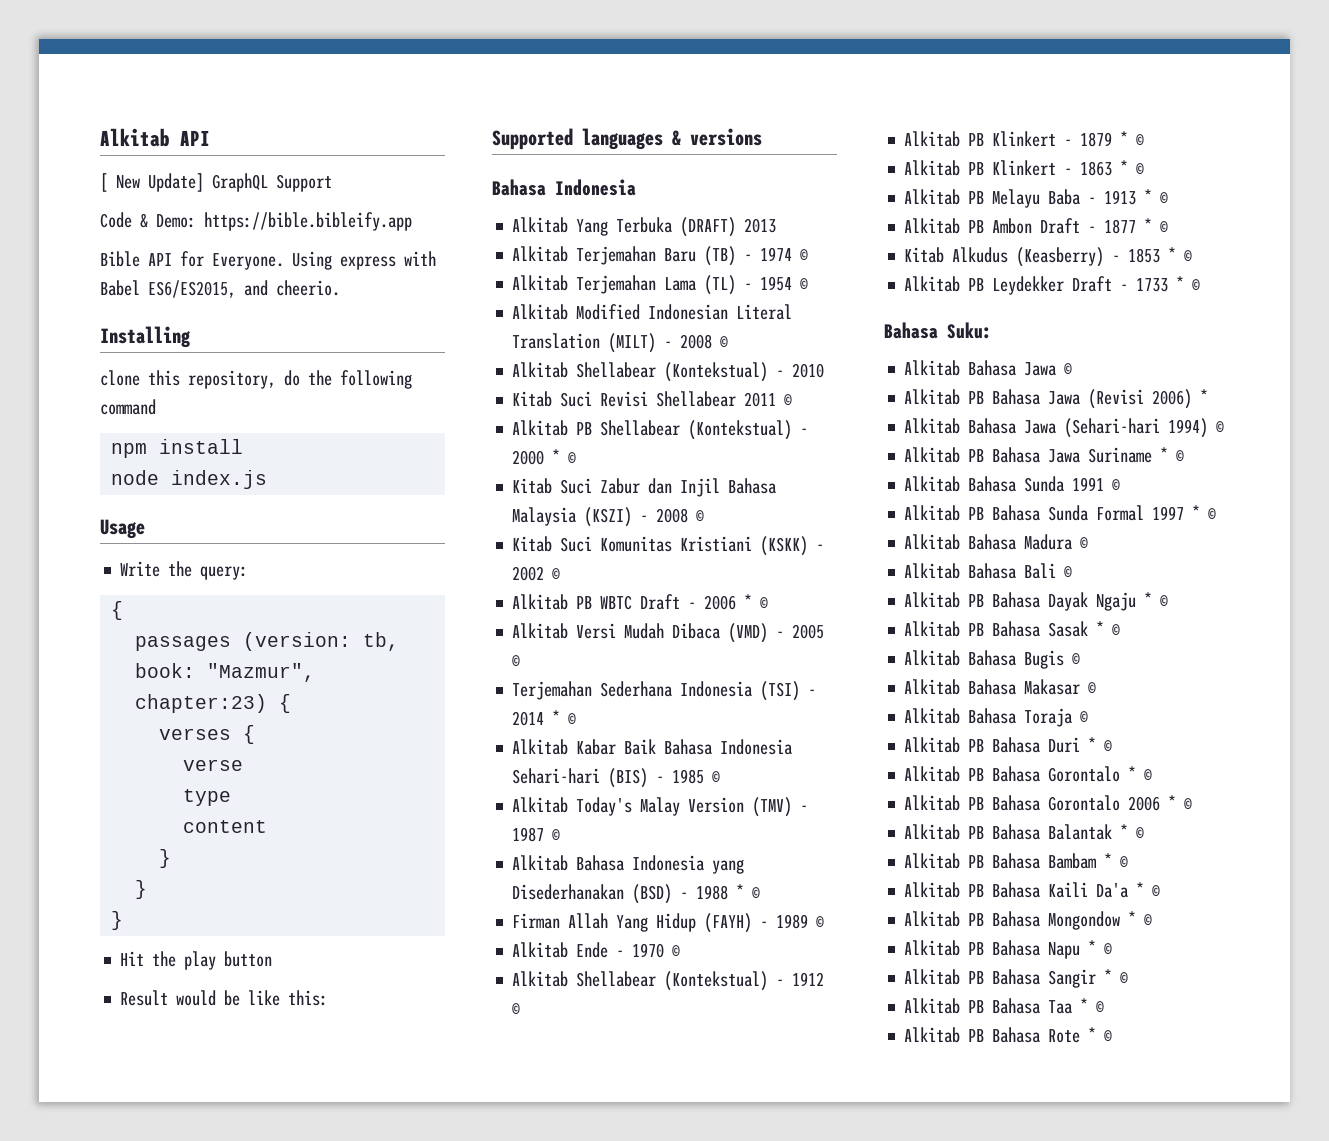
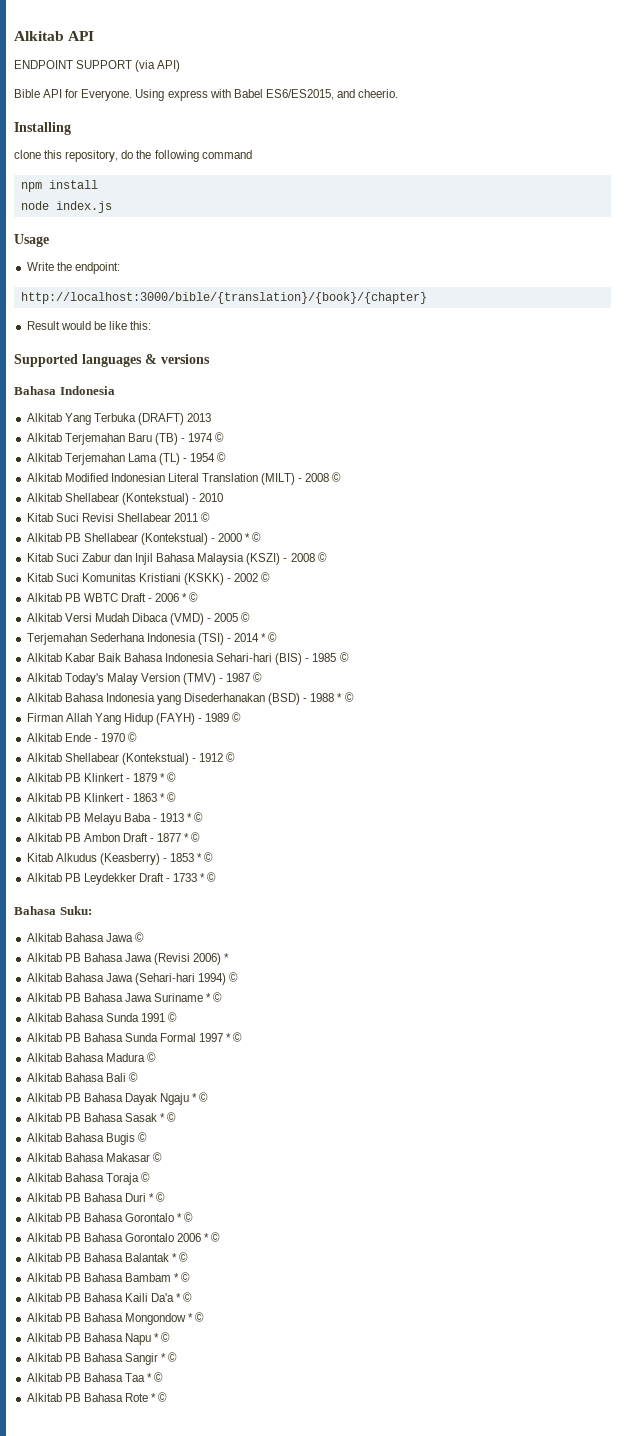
[100,173,332,192] [100,212,412,231] [ New Update] GraphQL Support // Code & Demo: https://bible.bibleify.app -> [14,60,181,72] ENDPOINT SUPPORT (via API)
[200,566,249,580] [111,601,124,620] [135,632,400,651] [135,663,316,682] [135,694,292,713] [159,725,256,744] [183,759,244,771] [183,789,232,806] [183,820,268,833] [159,849,172,868] [135,880,148,899] [111,911,124,930] [120,951,273,970] query: // { // passages (version: tb, book: "Mazmur", chapter:23) { // verses { // verse // type // content // } // } // } // Hit the play button -> [74,262,120,274] [20,292,427,304] endpoint: // http://localhost:3000/bible/{translation}/{book}/{chapter}

